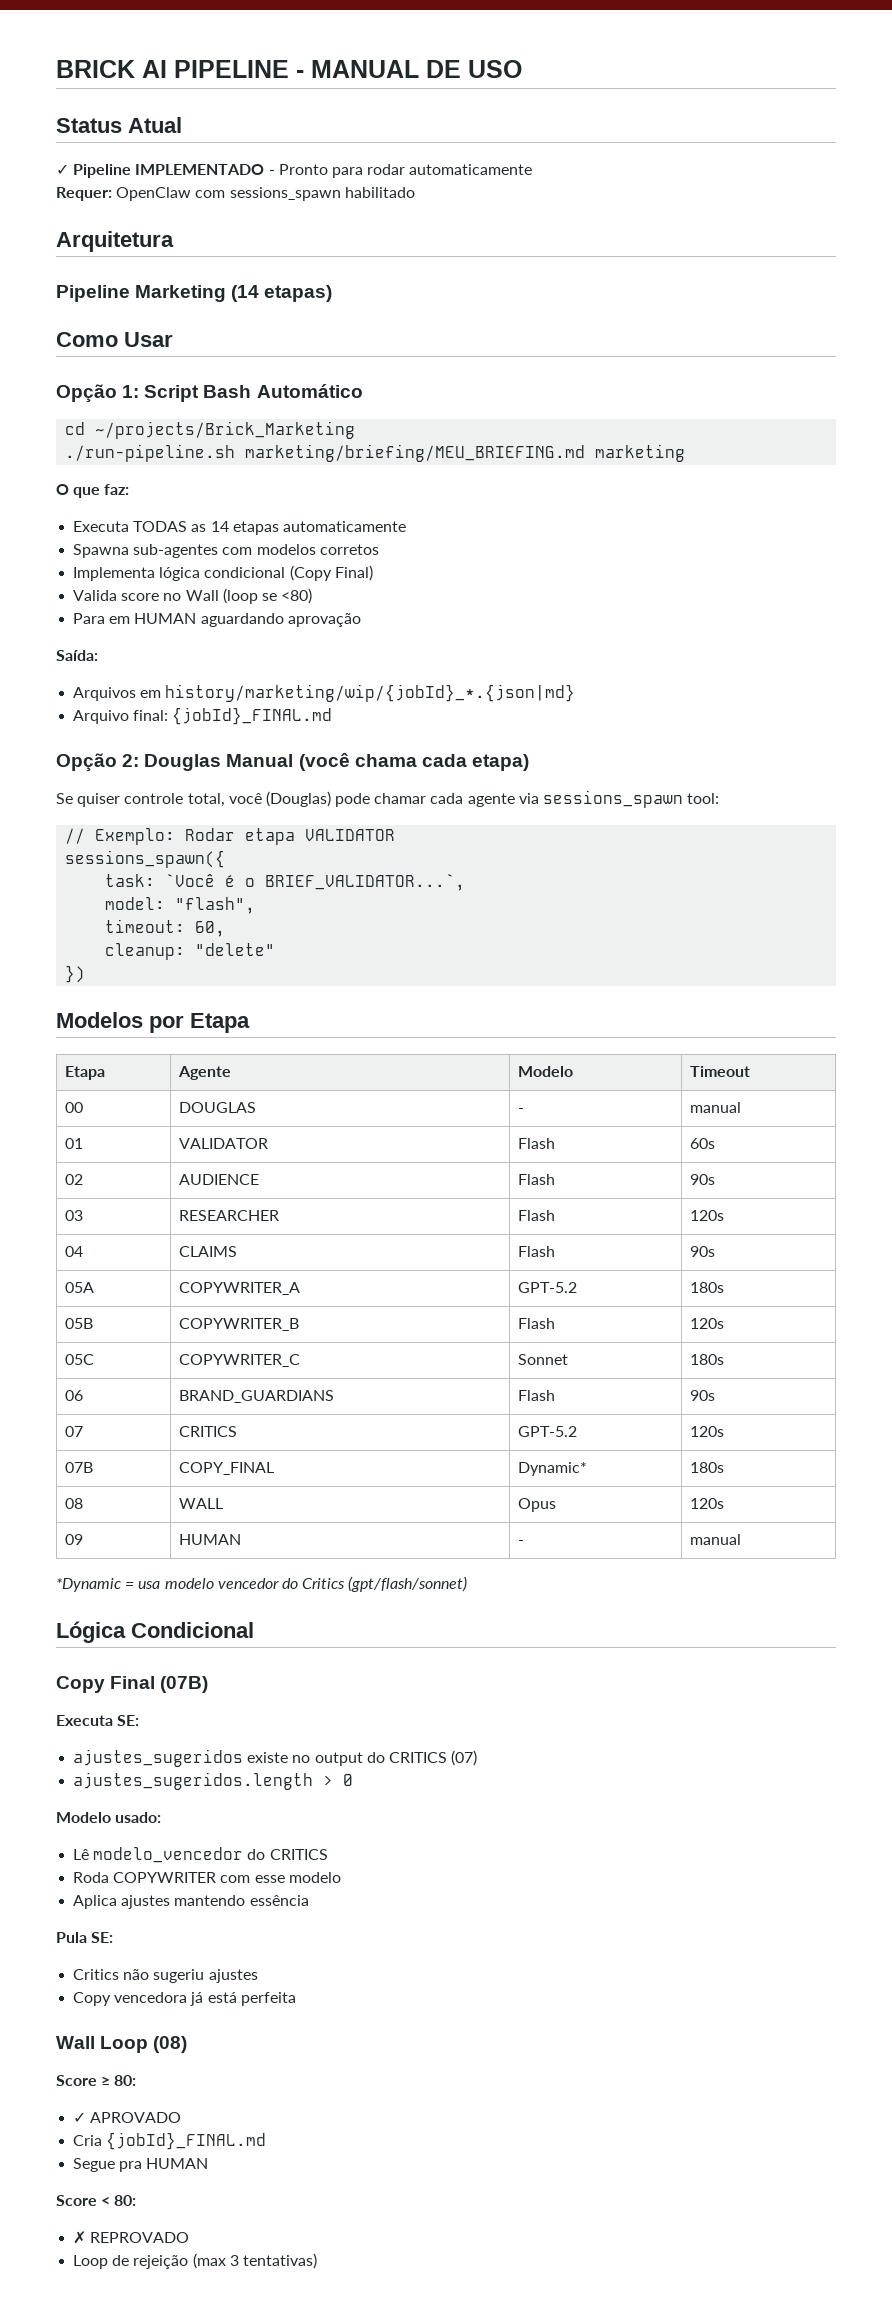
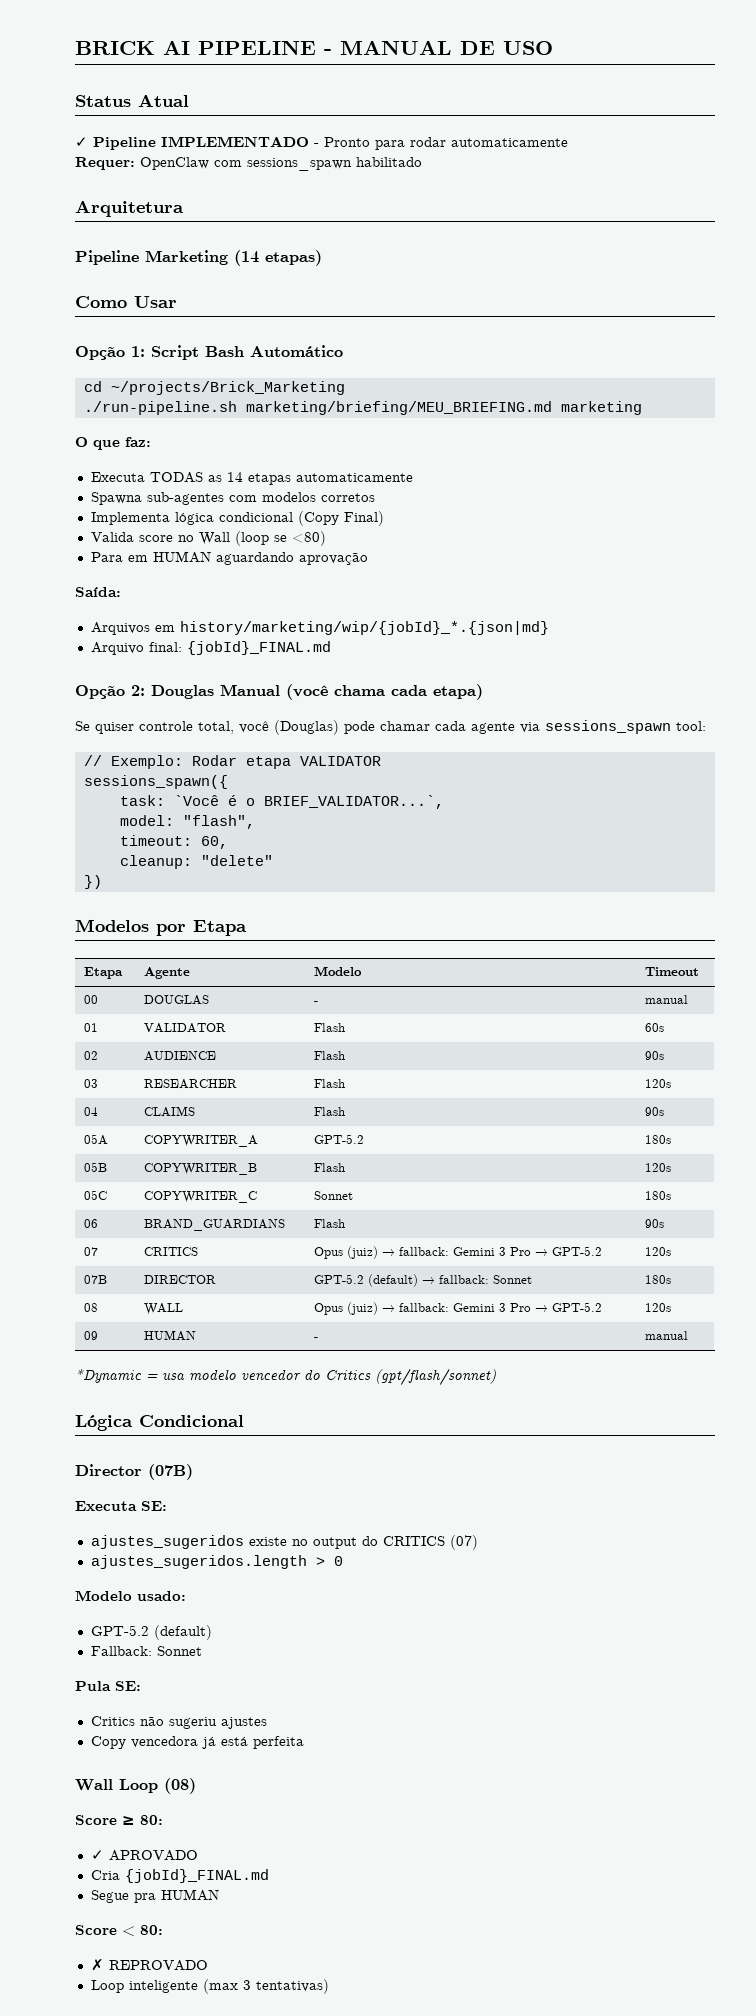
[517,1426,577,1437] [689,1426,724,1437] [64,1462,93,1473] [178,1462,274,1475] [517,1462,587,1476] [689,1462,724,1473] [64,1498,83,1509] [178,1498,223,1509] [517,1498,556,1512] GPT-5.2 | 120s // 07B | COPY_FINAL | Dynamic* | 180s // 08 | WALL | Opus -> [313,1246,602,1259] [644,1247,671,1256] [83,1275,107,1284] [143,1275,216,1284] [313,1274,532,1287] [644,1275,671,1284] [83,1303,98,1312] [143,1303,183,1315] [313,1302,602,1315] Opus (juiz) → fallback: Gemini 3 Pro → GPT‑5.2 | 120s // 07B | DIRECTOR | GPT‑5.2 (default) → fallback: Sonnet | 180s // 08 | WALL | Opus (juiz) → fallback: Gemini 3 Pro → GPT‑5.2
[56,1676,156,1693] Copy Final -> [75,1464,142,1476] Director
[73,1847,328,1863] [73,1872,341,1883] [73,1895,309,1909] Lê modelo_vencedor do CRITICS // Roda COPYWRITER com esse modelo // Aplica ajustes mantendo essência -> [90,1625,212,1640] [90,1646,202,1656] GPT‑5.2 (default) // Fallback: Sonnet
[112,2255,189,2269] de rejeição -> [128,1980,198,1993] inteligente

